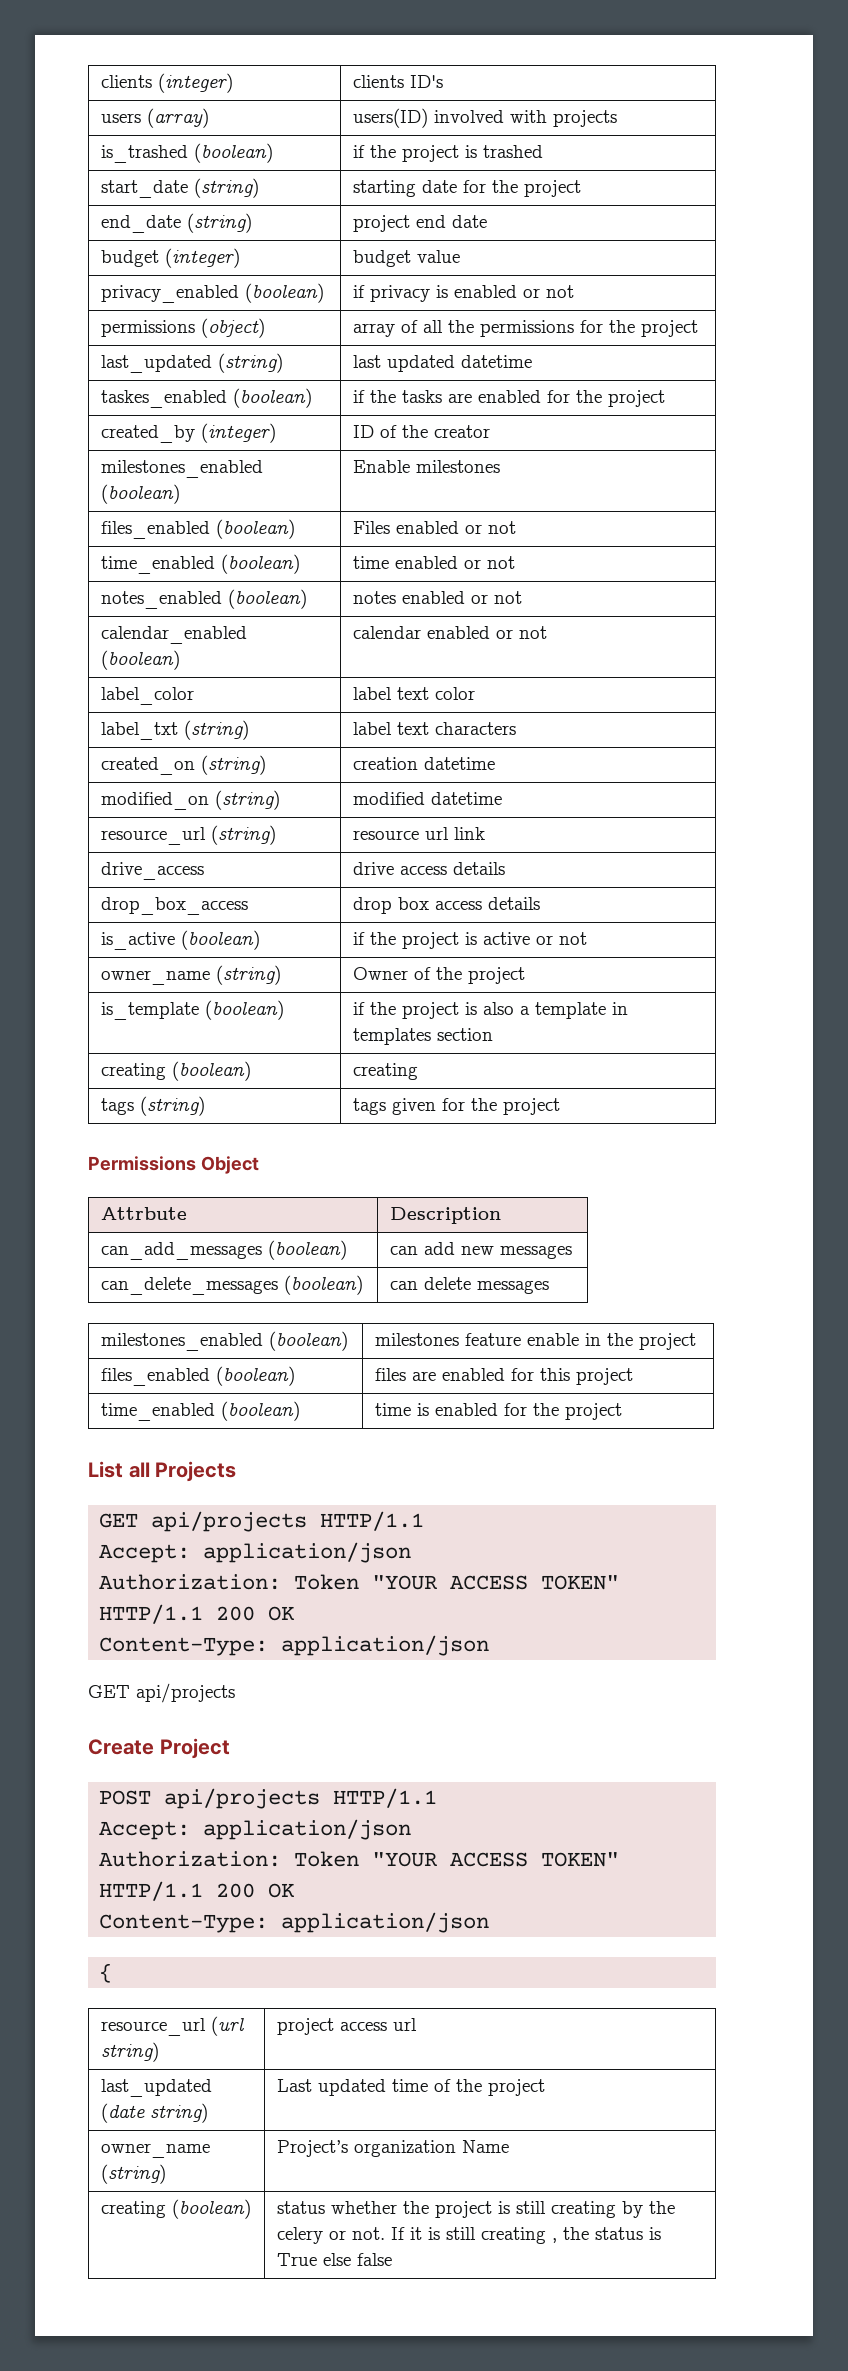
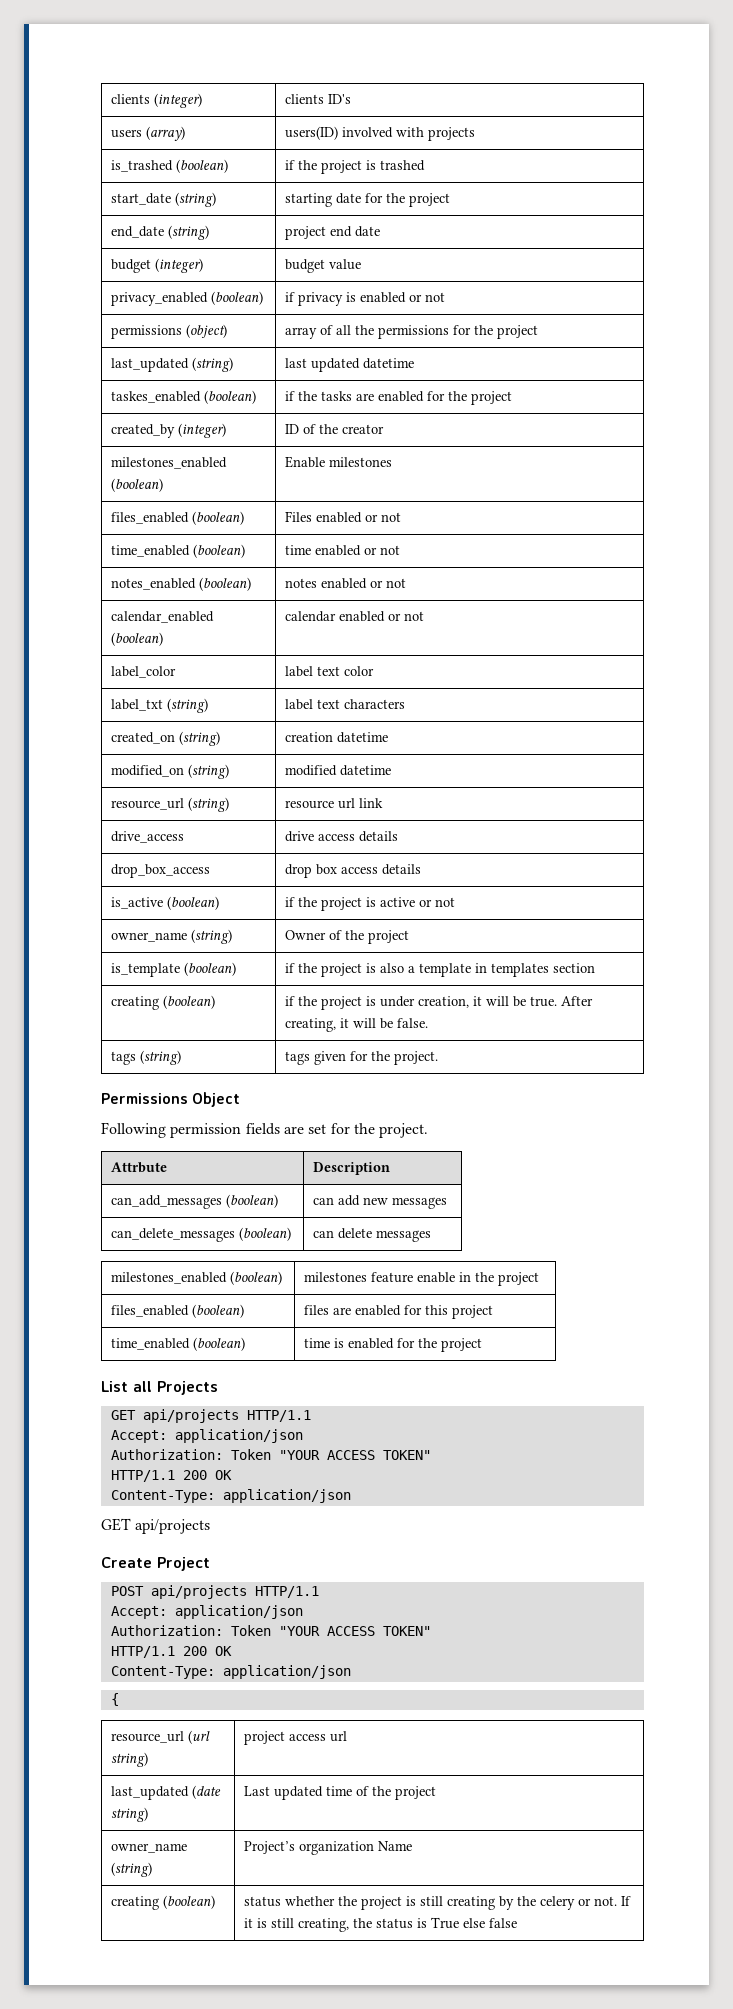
[352,1063,418,1080] creating -> [285,996,594,1010] [285,1018,429,1032] if the project is under creation, it will be true. After creating, it will be false.
[502,1098,560,1115] project -> [394,1051,439,1065] project.
(259, 1165) none -> [101,1122,429,1138] // Following permission fields are set for the project.
[480,2227,557,2244] creating , -> [298,1918,350,1932] creating,

